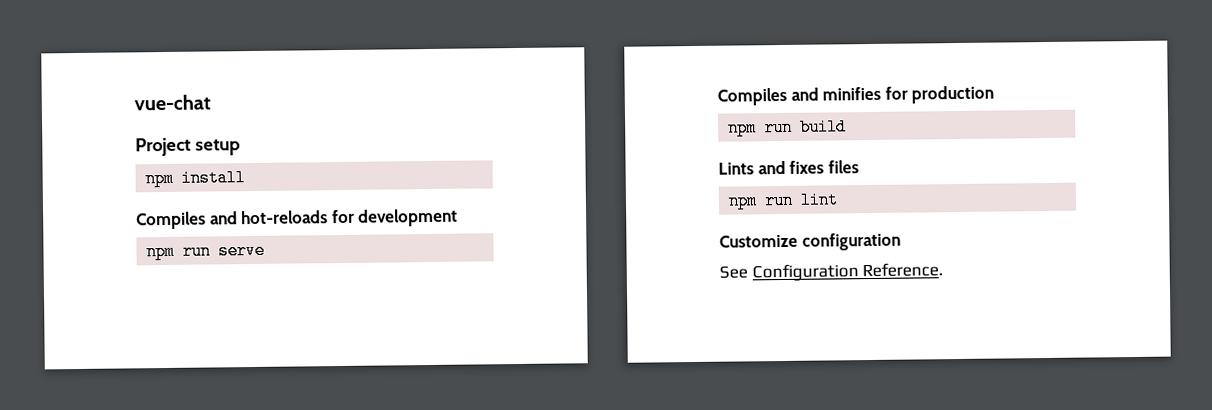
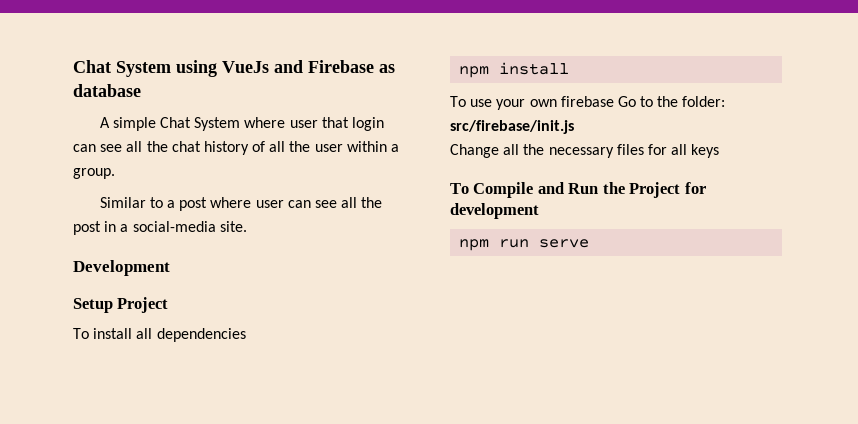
[134,94,211,111] [135,137,241,157] [145,169,247,188] [136,210,329,230] vue-chat // Project setup // npm install // Compiles and hot-reloads -> [73,60,395,77] [73,84,141,97] [99,117,385,131] [73,141,400,155] [73,168,115,179] [99,197,383,211] [73,221,247,235] [73,260,170,276] [73,297,169,313] [73,328,246,342] [459,62,570,78] [450,96,726,110] [450,120,574,134] [450,144,720,158] [450,182,681,198] Chat System using VueJs and Firebase as database // A simple Chat System where user that login can see all the chat history of all the user within a group. // Similar to a post where user can see all the post in a social-media site. // Development // Setup Project // To install all dependencies // npm install // To use your own firebase Go to the folder: src/firebase/init.js // Change all the necessary files for all keys // To Compile and Run the Project
[717,85,995,106] [728,118,848,137] [718,160,859,175] [728,191,840,210] [719,232,901,251] [719,262,944,282] // Compiles and minifies for production // npm run build // Lints and fixes files // npm run lint // Customize configuration // See Configuration Reference. -> (590, 243) none

